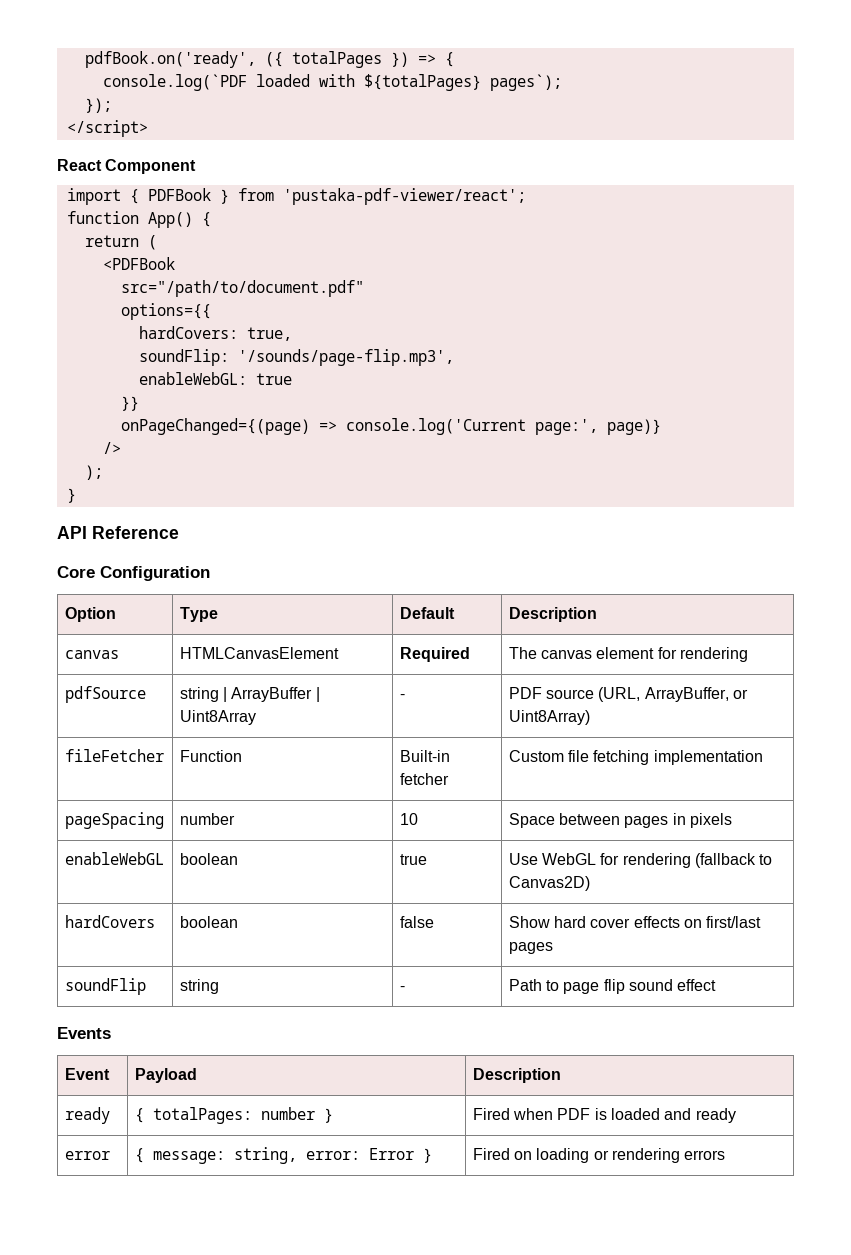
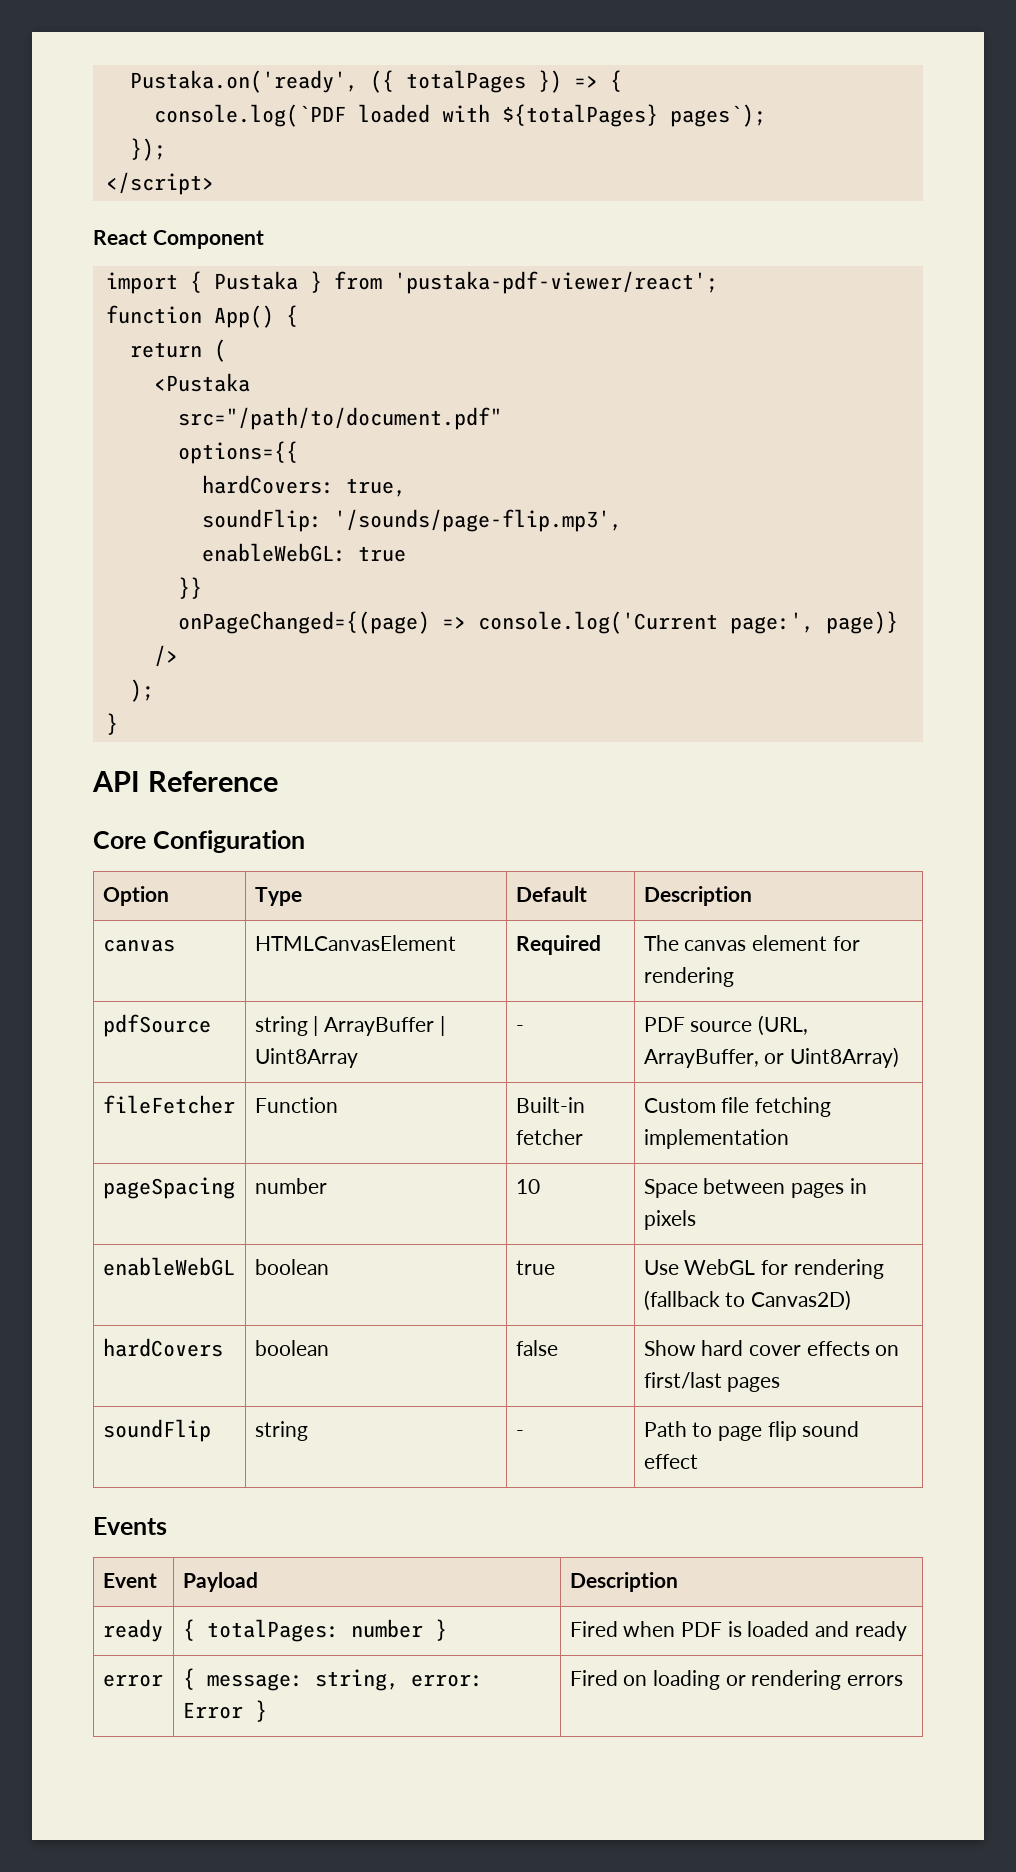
[84,51,256,68] pdfBook.on('ready', -> [129,70,358,93] Pustaka.on('ready',
[147,188,211,201] PDFBook -> [213,271,298,290] Pustaka
[102,257,175,270] <PDFBook -> [153,373,250,392] <Pustaka

